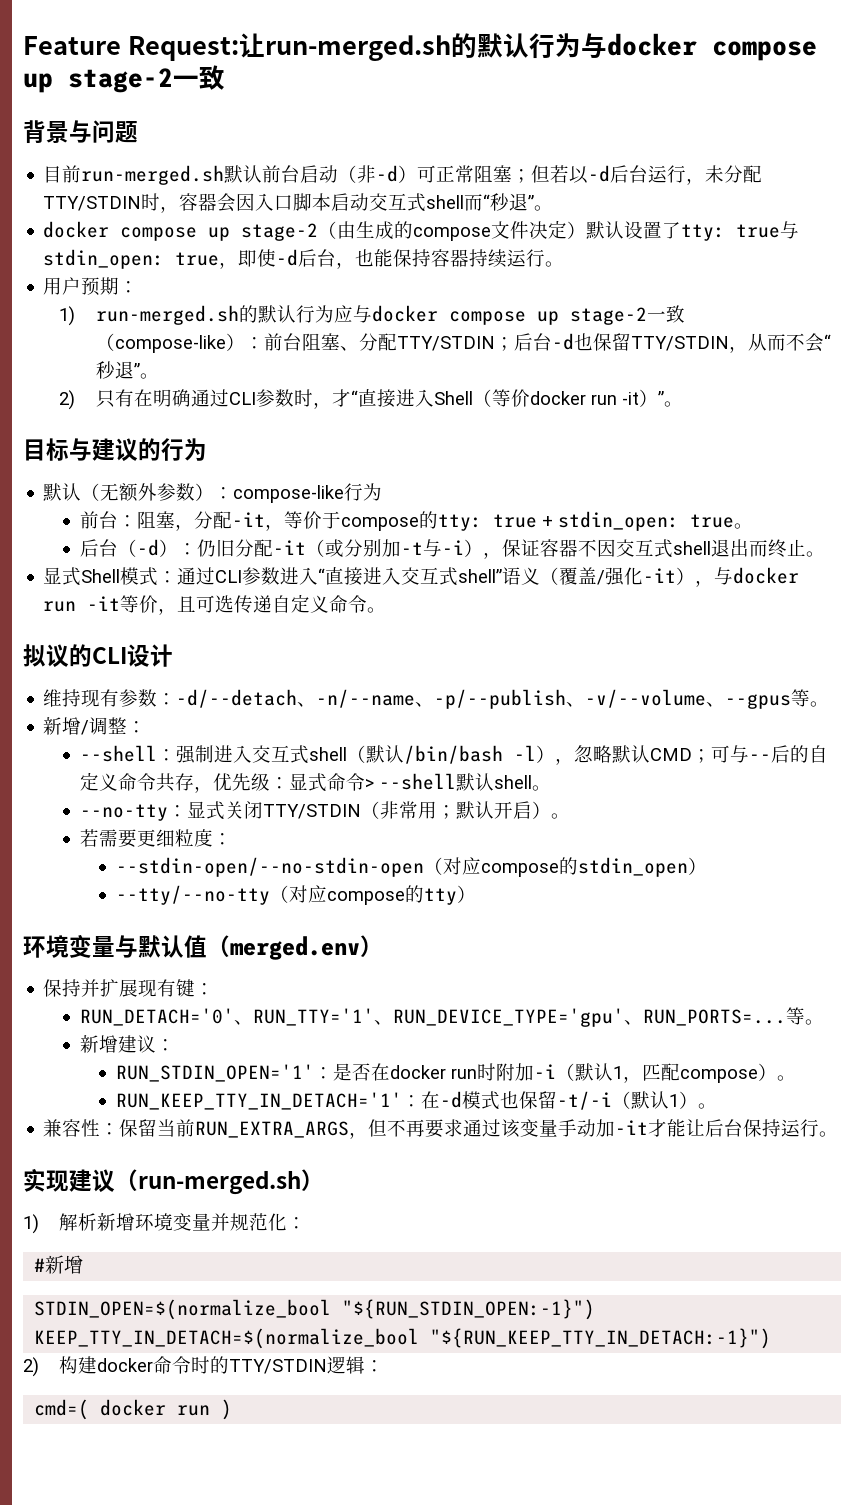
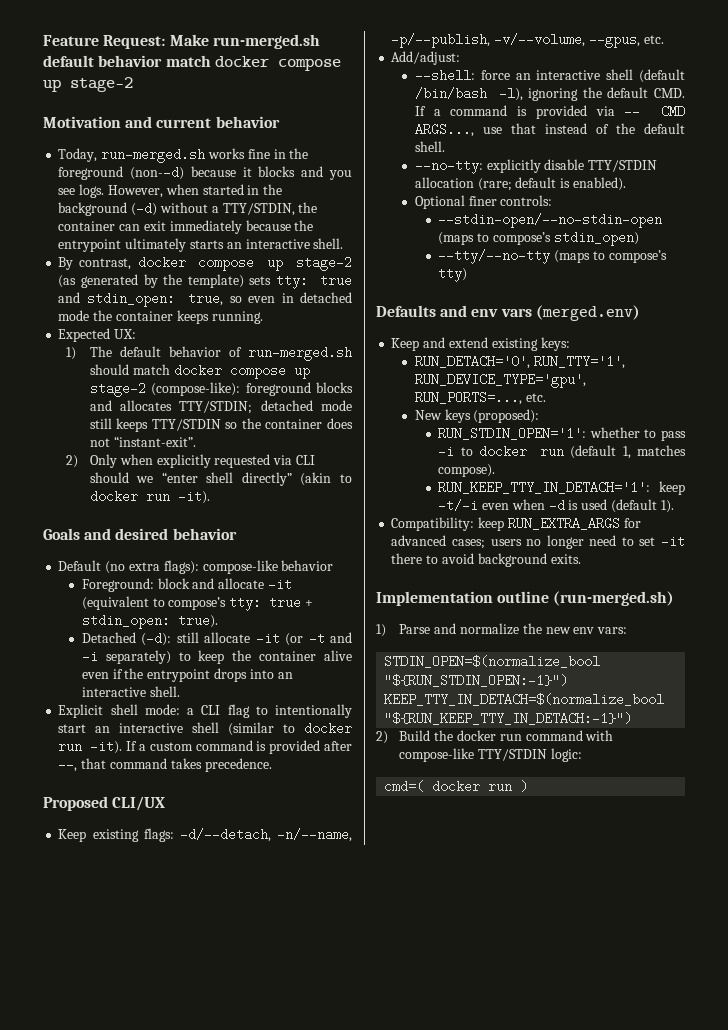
[238,33,817,61] [23,65,225,93] [23,120,138,144] [43,165,763,185] [43,193,554,213] [43,220,800,241] [43,249,565,269] [43,277,139,296] [59,305,685,326] [95,333,831,353] [95,361,159,379] [59,389,683,410] [23,438,207,462] [43,483,383,503] [79,511,753,531] [79,539,825,559] [43,567,800,587] [43,594,387,615] [23,644,173,668] [43,689,830,709] [43,717,147,735] [79,745,828,765] [79,772,551,793] [79,801,570,821] [79,829,232,848] [115,857,707,877] [115,885,476,905] [23,934,383,960] [43,979,215,997] [79,1007,824,1027] [79,1035,175,1053] [115,1063,796,1083] [115,1091,717,1110] [43,1119,839,1139] [23,1168,324,1195] [23,1213,307,1234] [34,1255,84,1274] 让run-merged.sh的默认行为与docker compose up stage-2一致 // 背景与问题 // 目前run-merged.sh默认前台启动（非-d）可正常阻塞；但若以-d后台运行，未分配TTY/STDIN时，容器会因入口脚本启动交互式shell而“秒退”。 // docker compose up stage-2（由生成的compose文件决定）默认设置了tty: true与stdin_open: true，即使-d后台，也能保持容器持续运行。 // 用户预期： // 1) run-merged.sh的默认行为应与docker compose up stage-2一致（compose-like）：前台阻塞、分配TTY/STDIN；后台-d也保留TTY/STDIN，从而不会“秒退”。 // 2)只有在明确通过CLI参数时，才“直接进入Shell（等价docker run -it）”。 // 目标与建议的行为 // 默认（无额外参数）：compose-like行为 // 前台：阻塞，分配-it，等价于compose的tty: true + stdin_open: true。 // 后台（-d）：仍旧分配-it（或分别加-t与-i），保证容器不因交互式shell退出而终止。 // 显式Shell模式：通过CLI参数进入“直接进入交互式shell”语义（覆盖/强化-it），与docker run -it等价，且可选传递自定义命令。 // 拟议的CLI设计 // 维持现有参数：-d/--detach、-n/--name、-p/--publish、-v/--volume、--gpus等。 // 新增/调整： // --shell：强制进入交互式shell（默认/bin/bash -l），忽略默认CMD；可与--后的自定义命令共存，优先级：显式命令> --shell默认shell。 // --no-tty：显式关闭TTY/STDIN（非常用；默认开启）。 // 若需要更细粒度： // --stdin-open/--no-stdin-open（对应compose的stdin_open） // --tty/--no-tty（对应compose的tty） // 环境变量与默认值（merged.env） // 保持并扩展现有键： // RUN_DETACH='0'、RUN_TTY='1'、RUN_DEVICE_TYPE='gpu'、RUN_PORTS=...等。 // 新增建议： // RUN_STDIN_OPEN='1'：是否在docker run时附加-i（默认1，匹配compose）。 // RUN_KEEP_TTY_IN_DETACH='1'：在-d模式也保留-t/-i（默认1）。 // 兼容性：保留当前RUN_EXTRA_ARGS，但不再要求通过该变量手动加-it才能让后台保持运行。 // 实现建议（run-merged.sh） // 1)解析新增环境变量并规范化： // #新增 -> [169,34,320,49] [43,55,341,71] [43,77,133,92] [43,116,280,128] [58,148,309,163] [58,166,353,180] [58,184,283,198] [58,202,318,216] [58,220,314,234] [58,238,344,252] [58,256,352,271] [58,274,352,289] [58,292,353,307] [58,310,263,324] [58,328,137,342] [66,346,352,361] [89,364,310,379] [89,382,353,397] [89,400,352,414] [89,418,353,432] [89,436,196,447] [66,454,315,468] [89,472,352,486] [89,490,210,504] [43,528,237,540] [58,560,334,574] [81,578,292,592] [81,596,313,611] [81,614,218,629] [81,632,352,646] [81,650,352,664] [81,668,293,682] [81,686,180,697] [58,704,352,718] [58,722,352,736] [58,740,352,754] [58,758,272,772] [43,796,166,811] [58,828,352,842] [391,33,664,48] [391,51,461,65] [414,69,685,83] [414,87,685,101] [414,105,685,119] [414,123,685,137] [414,141,445,152] [414,159,658,174] [414,177,626,191] [414,195,553,209] [438,213,663,228] [438,231,639,246] [438,249,667,264] [438,268,468,282] [376,305,640,321] [391,337,570,351] [414,355,625,369] [414,373,586,388] [414,391,546,405] [414,409,540,423] [438,427,686,441] [438,445,686,459] [438,464,496,477] [438,481,685,495] [438,499,674,513] [391,517,641,531] [391,535,685,549] [391,553,581,567] [376,591,675,606] [376,623,628,637] Make run-merged.sh default behavior match docker compose up stage-2 // Motivation and current behavior // Today, run-merged.sh works fine in the foreground (non--d) because it blocks and you see logs. However, when started in the background (-d) without a TTY/STDIN, the container can exit immediately because the entrypoint ultimately starts an interactive shell. // By contrast, docker compose up stage-2 (as generated by the template) sets tty: true and stdin_open: true, so even in detached mode the container keeps running. // Expected UX: // 1) The default behavior of run-merged.sh should match docker compose up stage-2 (compose-like): foreground blocks and allocates TTY/STDIN; detached mode still keeps TTY/STDIN so the container does not “instant-exit”. // 2) Only when explicitly requested via CLI should we “enter shell directly” (akin to docker run -it). // Goals and desired behavior // Default (no extra flags): compose-like behavior // Foreground: block and allocate -it (equivalent to compose’s tty: true + stdin_open: true). // Detached (-d): still allocate -it (or -t and -i separately) to keep the container alive even if the entrypoint drops into an interactive shell. // Explicit shell mode: a CLI flag to intentionally start an interactive shell (similar to docker run -it). If a custom command is provided after --, that command takes precedence. // Proposed CLI/UX // Keep existing flags: -d/--detach, -n/--name, -p/--publish, -v/--volume, --gpus, etc. // Add/adjust: // --shell: force an interactive shell (default /bin/bash -l), ignoring the default CMD. If a command is provided via -- CMD ARGS..., use that instead of the default shell. // --no-tty: explicitly disable TTY/STDIN allocation (rare; default is enabled). // Optional finer controls: // --stdin-open/--no-stdin-open (maps to compose’s stdin_open) // --tty/--no-tty (maps to compose’s tty) // Defaults and env vars (merged.env) // Keep and extend existing keys: // RUN_DETACH='0', RUN_TTY='1', RUN_DEVICE_TYPE='gpu', RUN_PORTS=..., etc. // New keys (proposed): // RUN_STDIN_OPEN='1': whether to pass -i to docker run (default 1, matches compose). // RUN_KEEP_TTY_IN_DETACH='1': keep -t/-i even when -d is used (default 1). // Compatibility: keep RUN_EXTRA_ARGS for advanced cases; users no longer need to set -it there to avoid background exits. // Implementation outline (run-merged.sh) // 1) Parse and normalize the new env vars:
[59,1356,385,1374] 构建docker命令时的TTY/STDIN逻辑： -> [399,730,614,741] [399,748,583,762] Build the docker run command with compose-like TTY/STDIN logic:

